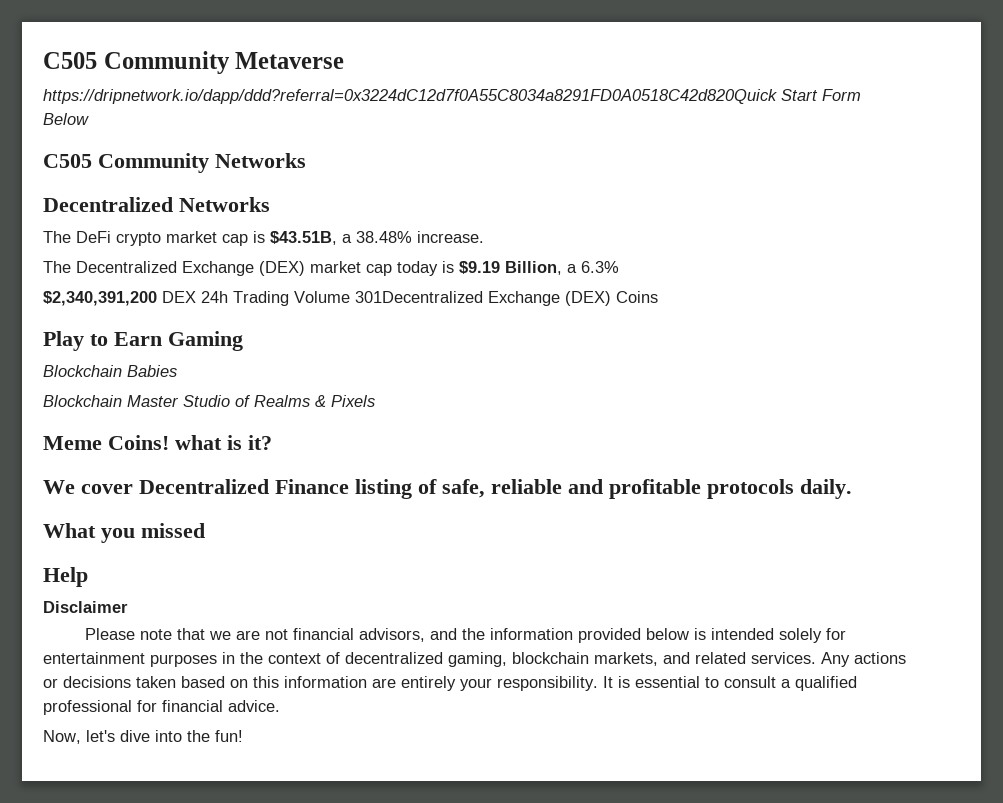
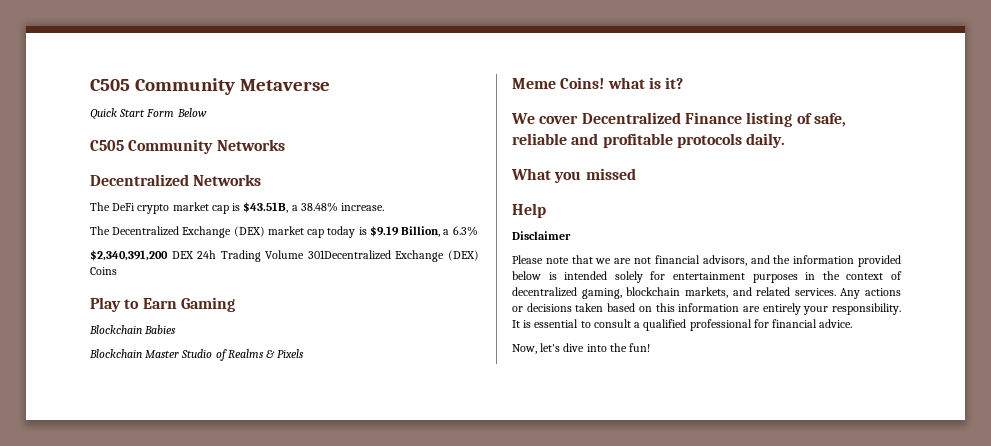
[43,89,777,104] https://dripnetwork.io/dapp/ddd?referral=0x3224dC12d7f0A55C8034a8291FD0A0518C42d820Quick -> [90,108,117,120] Quick

